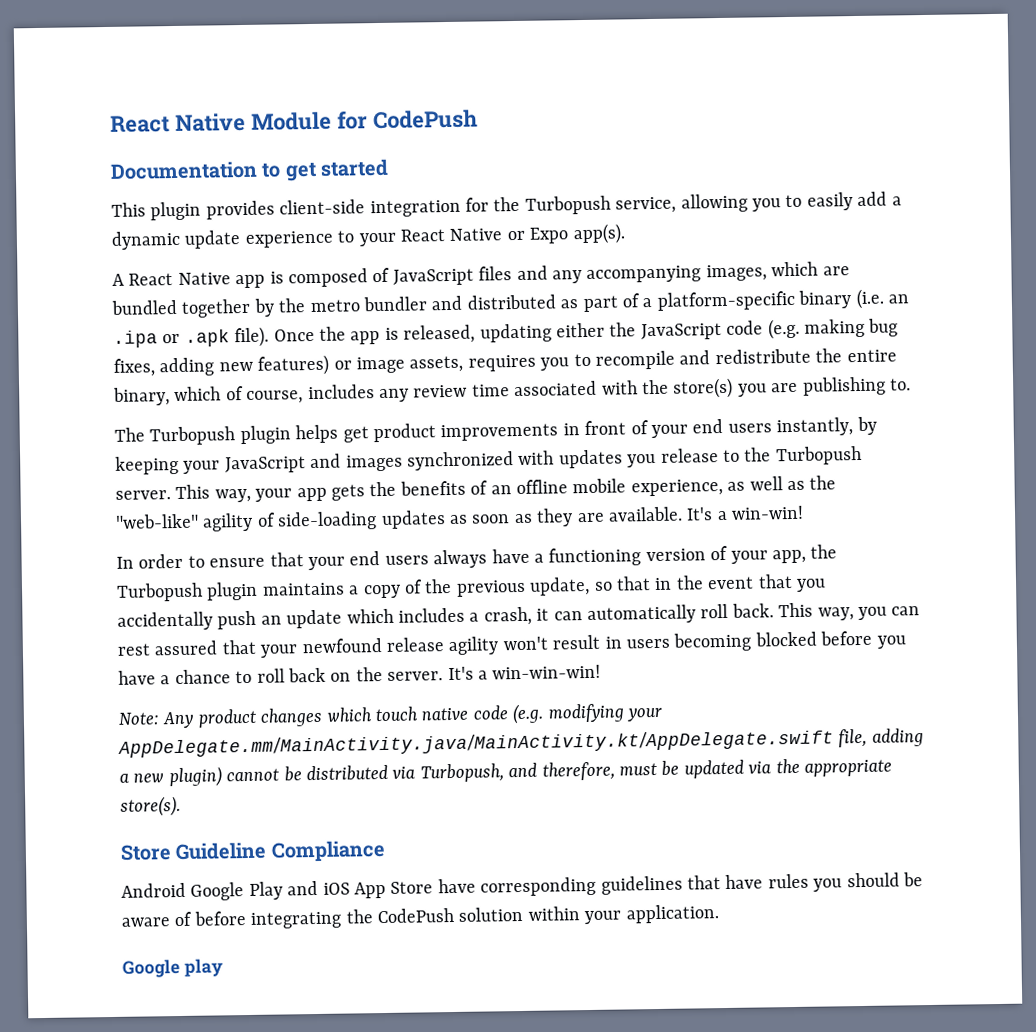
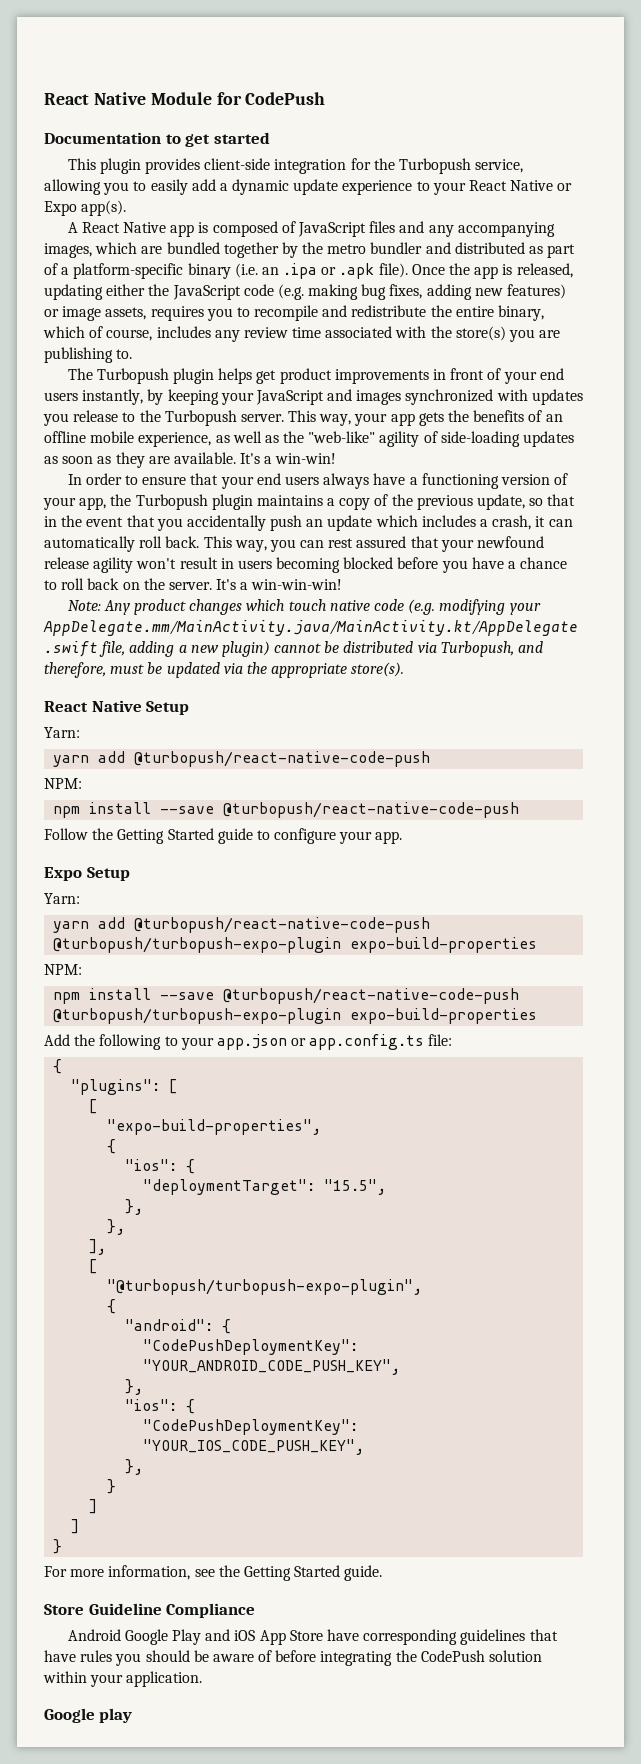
(181, 806) none -> [44,700,190,715] [44,727,80,738] [53,751,431,767] [44,778,82,789] [53,802,520,818] [44,828,403,844] [44,867,130,881] [44,893,80,904] [53,917,431,933] [53,937,538,953] [44,964,82,975] [53,988,520,1004] [53,1008,538,1024] [44,1034,453,1050] [53,1059,63,1074] [71,1079,178,1095] [89,1099,98,1114] [107,1119,322,1135] [107,1139,117,1154] [125,1159,196,1174] [143,1179,387,1195] [125,1199,144,1215] [107,1219,126,1235] [89,1239,107,1255] [89,1259,98,1274] [107,1279,423,1295] [107,1299,117,1314] [125,1319,232,1334] [143,1339,359,1355] [143,1359,401,1375] [125,1379,144,1395] [125,1399,196,1414] [143,1419,359,1435] [143,1439,365,1455] [125,1459,144,1475] [107,1479,117,1494] [89,1499,98,1514] [71,1519,80,1534] [53,1539,63,1554] [44,1565,383,1581] // React Native Setup // Yarn: // yarn add @turbopush/react-native-code-push // NPM: // npm install --save @turbopush/react-native-code-push // Follow the Getting Started guide to configure your app. // Expo Setup // Yarn: // yarn add @turbopush/react-native-code-push @turbopush/turbopush-expo-plugin expo-build-properties // NPM: // npm install --save @turbopush/react-native-code-push @turbopush/turbopush-expo-plugin expo-build-properties // Add the following to your app.json or app.config.ts file: // { // "plugins": [ // [ // "expo-build-properties", // { // "ios": { // "deploymentTarget": "15.5", // }, // }, // ], // [ // "@turbopush/turbopush-expo-plugin", // { // "android": { // "CodePushDeploymentKey": "YOUR_ANDROID_CODE_PUSH_KEY", // }, // "ios": { // "CodePushDeploymentKey": "YOUR_IOS_CODE_PUSH_KEY", // }, // } // ] // ] // } // For more information, see the Getting Started guide.

